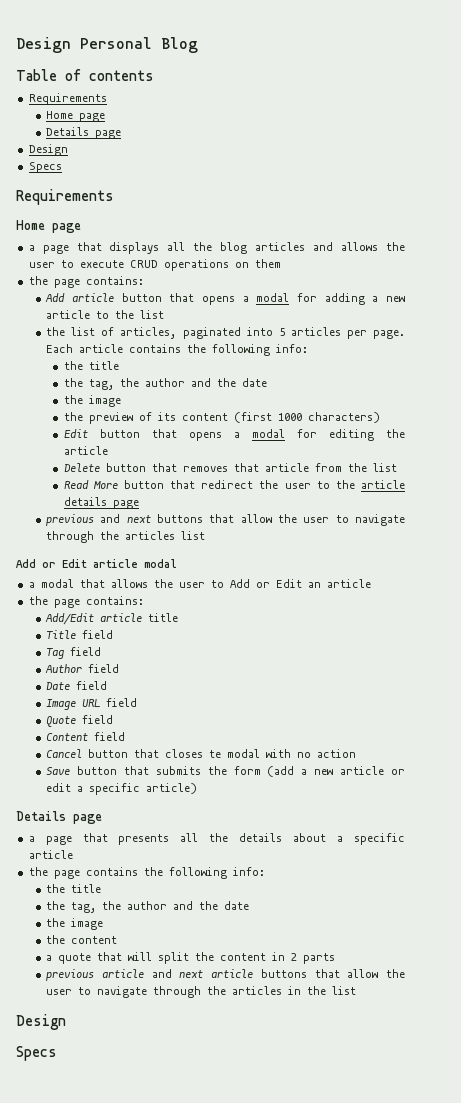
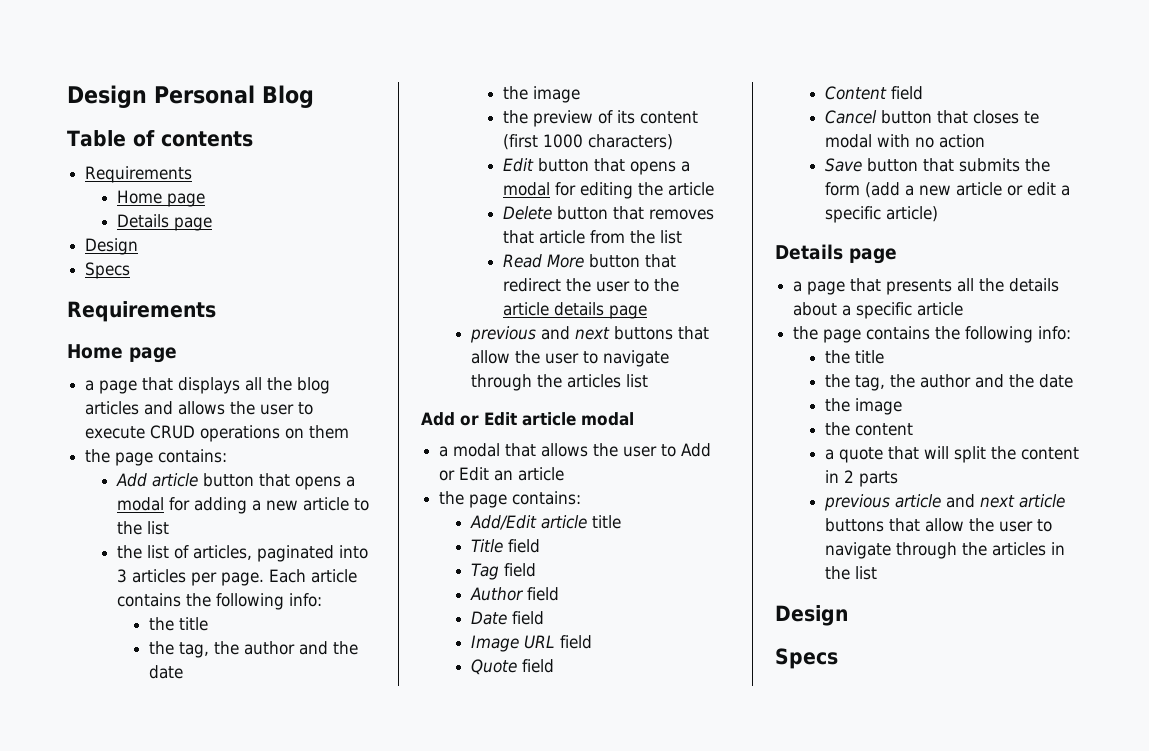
[278,328,285,336] 5 -> [117,569,128,583] 3

